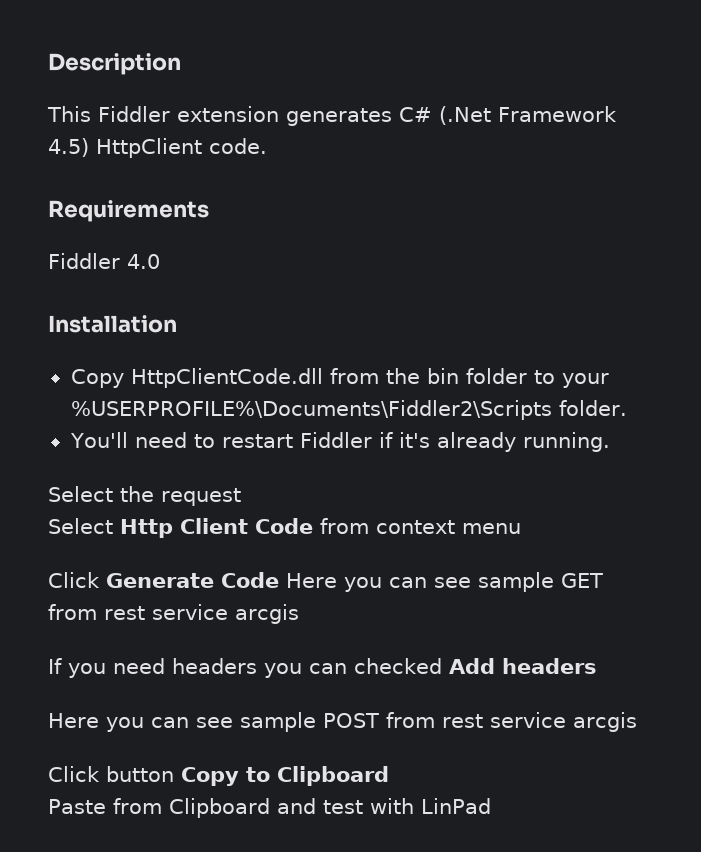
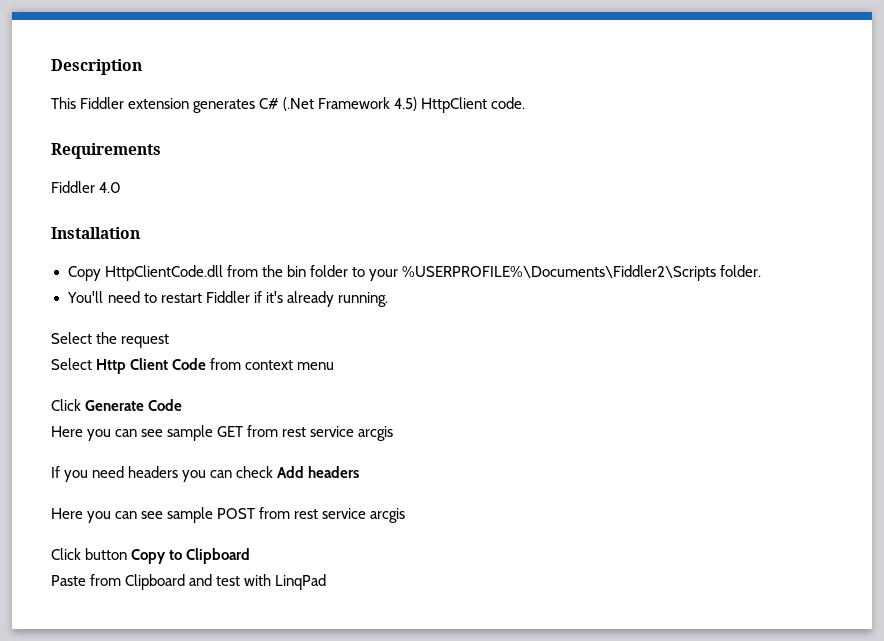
(279, 580) none -> (183, 405) //
[354,658,442,674] checked -> [236,466,274,478] check
[420,798,491,814] LinPad -> [275,574,327,590] LinqPad

